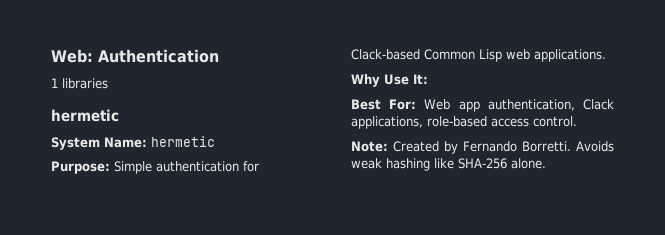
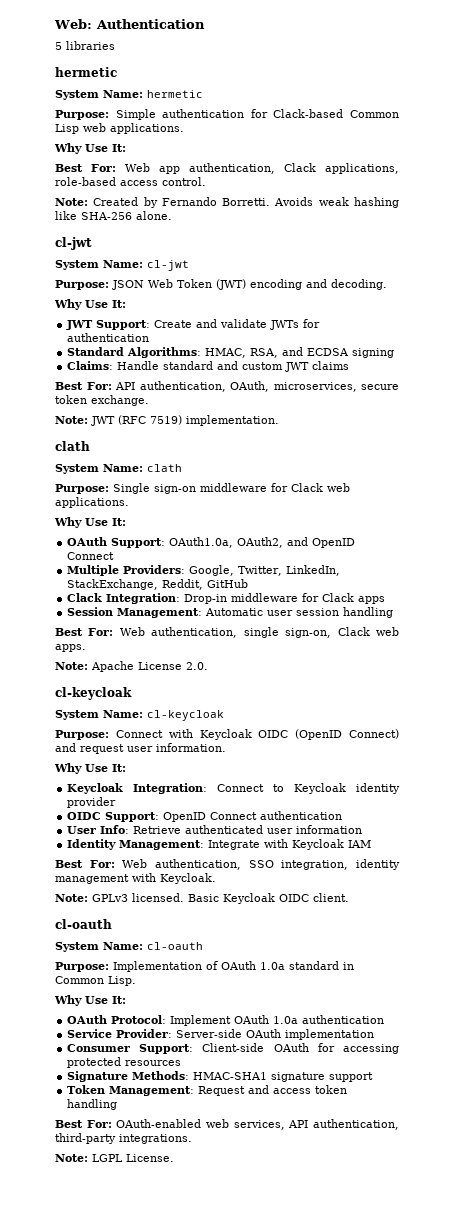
[51,78,58,88] 1 -> [55,42,62,50] 5
(546, 163) none -> [55,237,92,250] [55,260,189,271] [55,279,387,290] [54,299,126,310] [66,319,321,330] [67,333,150,342] [67,347,395,358] [67,361,350,372] [55,381,399,392] [55,395,149,406] [55,415,279,426] [55,441,90,451] [55,464,182,474] [55,483,350,494] [55,497,129,508] [54,517,126,528] [67,537,356,548] [67,552,115,560] [67,565,341,576] [67,579,249,590] [67,593,386,604] [67,607,394,618] [55,627,399,638] [55,644,86,652] [55,661,208,672] [55,687,132,700] [55,710,224,721] [55,729,400,740] [55,743,226,754] [54,763,126,774] [67,783,400,794] [67,797,117,808] [67,811,343,822] [67,825,363,834] [67,839,372,850] [55,859,400,870] [55,873,216,884] [55,893,349,904] [55,919,112,929] [55,942,203,952] [55,961,354,972] [55,976,136,986] [54,995,126,1006] [67,1015,385,1026] [67,1029,375,1040] [67,1043,399,1054] [67,1057,182,1068] [67,1071,374,1082] [67,1085,348,1096] [67,1099,118,1110] [55,1119,399,1130] [55,1133,192,1144] [55,1154,174,1162] // cl-jwt // System Name: cl-jwt // Purpose: JSON Web Token (JWT) encoding and decoding. // Why Use It: // JWT Support: Create and validate JWTs for authentication // Standard Algorithms: HMAC, RSA, and ECDSA signing // Claims: Handle standard and custom JWT claims // Best For: API authentication, OAuth, microservices, secure token exchange. // Note: JWT (RFC 7519) implementation. // clath // System Name: clath // Purpose: Single sign-on middleware for Clack web applications. // Why Use It: // OAuth Support: OAuth1.0a, OAuth2, and OpenID Connect // Multiple Providers: Google, Twitter, LinkedIn, StackExchange, Reddit, GitHub // Clack Integration: Drop-in middleware for Clack apps // Session Management: Automatic user session handling // Best For: Web authentication, single sign-on, Clack web apps. // Note: Apache License 2.0. // cl-keycloak // System Name: cl-keycloak // Purpose: Connect with Keycloak OIDC (OpenID Connect) and request user information. // Why Use It: // Keycloak Integration: Connect to Keycloak identity provider // OIDC Support: OpenID Connect authentication // User Info: Retrieve authenticated user information // Identity Management: Integrate with Keycloak IAM // Best For: Web authentication, SSO integration, identity management with Keycloak. // Note: GPLv3 licensed. Basic Keycloak OIDC client. // cl-oauth // System Name: cl-oauth // Purpose: Implementation of OAuth 1.0a standard in Common Lisp. // Why Use It: // OAuth Protocol: Implement OAuth 1.0a authentication // Service Provider: Server-side OAuth implementation // Consumer Support: Client-side OAuth for accessing protected resources // Signature Methods: HMAC-SHA1 signature support // Token Management: Request and access token handling // Best For: OAuth-enabled web services, API authentication, third-party integrations. // Note: LGPL License.

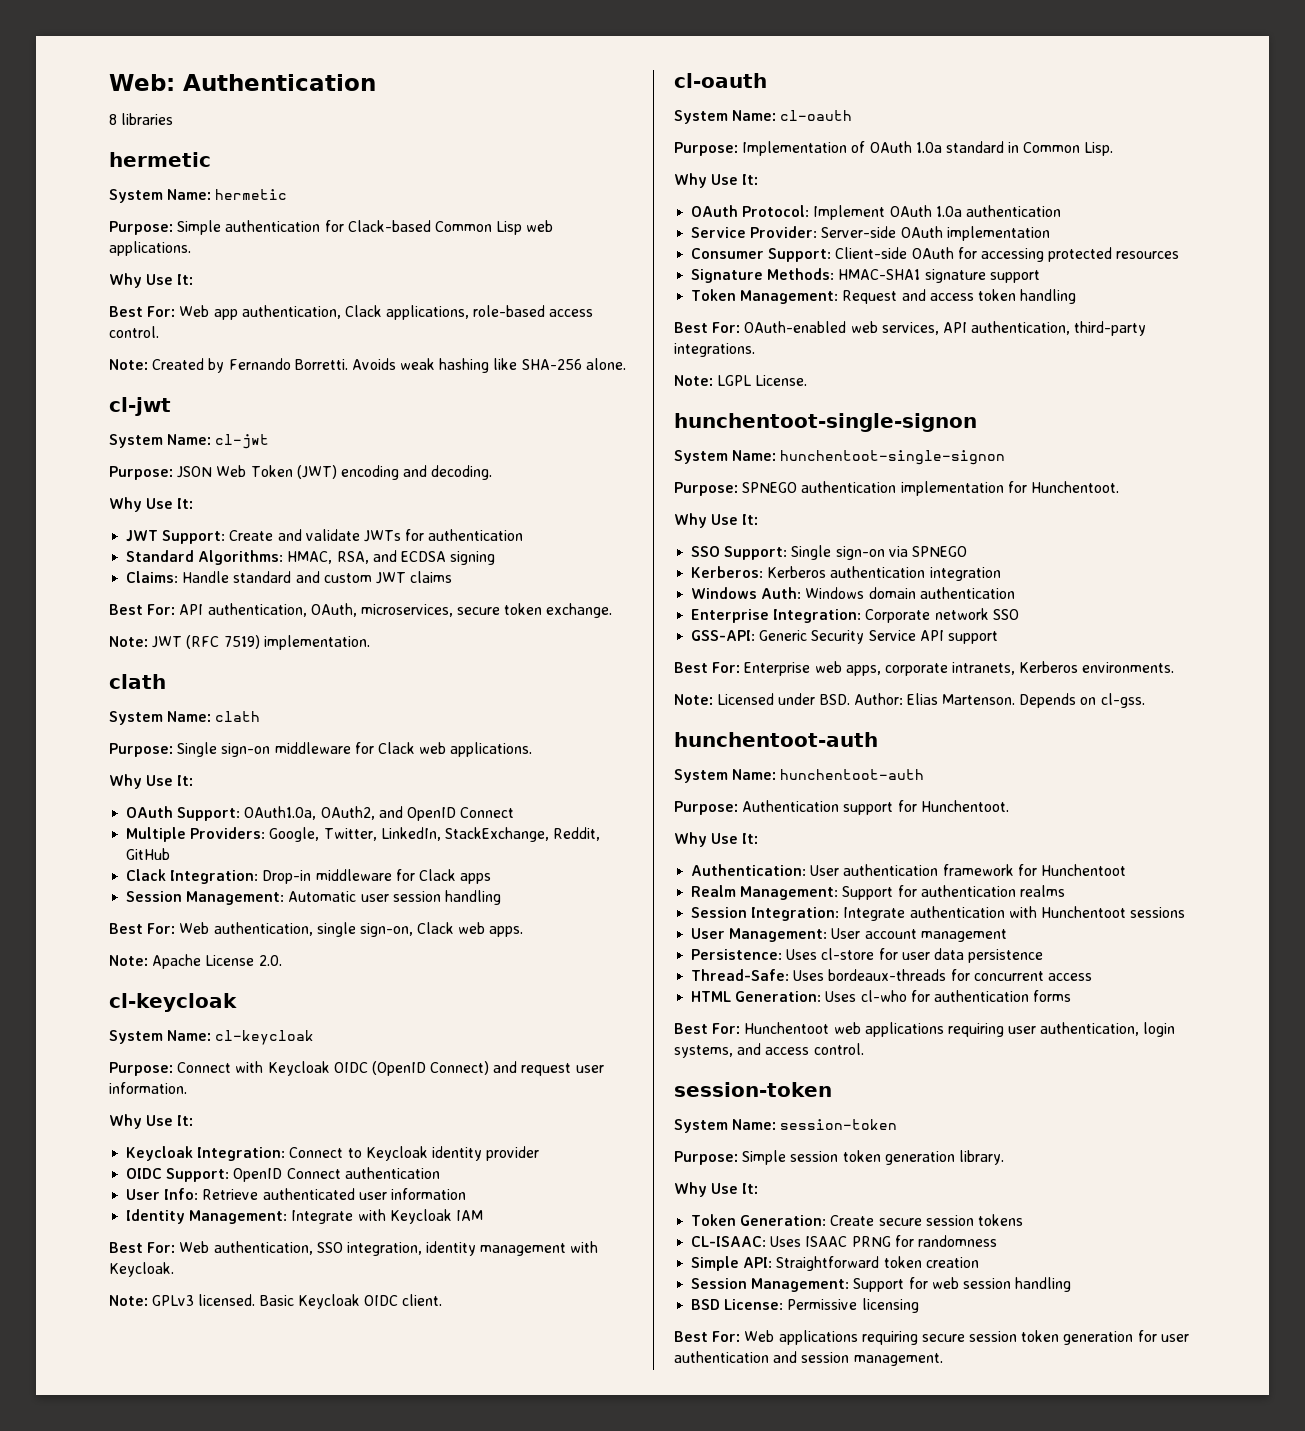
[55,42,62,50] 5 -> [109,114,117,125] 8
(174, 1158) none -> [674,413,977,432] [674,450,1006,465] [674,481,1119,496] [674,513,759,528] [691,545,967,560] [691,566,1001,581] [691,587,1015,599] [691,608,1019,623] [691,630,998,644] [674,661,1175,676] [674,693,1145,708] [674,732,878,747] [674,769,925,783] [674,800,1009,815] [674,832,759,847] [691,864,1126,876] [691,885,1065,900] [691,906,1186,921] [691,928,1007,942] [691,948,1044,963] [691,969,1092,981] [691,990,1072,1002] [674,1022,1176,1037] [674,1043,864,1058] [674,1082,832,1097] [674,1119,898,1133] [674,1150,1004,1165] [674,1182,759,1197] [691,1214,1023,1226] [691,1235,997,1247] [691,1256,979,1271] [691,1277,1072,1292] [691,1298,919,1313] [674,1330,1189,1345] [674,1351,943,1366] // hunchentoot-single-signon // System Name: hunchentoot-single-signon // Purpose: SPNEGO authentication implementation for Hunchentoot. // Why Use It: // SSO Support: Single sign-on via SPNEGO // Kerberos: Kerberos authentication integration // Windows Auth: Windows domain authentication // Enterprise Integration: Corporate network SSO // GSS-API: Generic Security Service API support // Best For: Enterprise web apps, corporate intranets, Kerberos environments. // Note: Licensed under BSD. Author: Elias Martenson. Depends on cl-gss. // hunchentoot-auth // System Name: hunchentoot-auth // Purpose: Authentication support for Hunchentoot. // Why Use It: // Authentication: User authentication framework for Hunchentoot // Realm Management: Support for authentication realms // Session Integration: Integrate authentication with Hunchentoot sessions // User Management: User account management // Persistence: Uses cl-store for user data persistence // Thread-Safe: Uses bordeaux-threads for concurrent access // HTML Generation: Uses cl-who for authentication forms // Best For: Hunchentoot web applications requiring user authentication, login systems, and access control. // session-token // System Name: session-token // Purpose: Simple session token generation library. // Why Use It: // Token Generation: Create secure session tokens // CL-ISAAC: Uses ISAAC PRNG for randomness // Simple API: Straightforward token creation // Session Management: Support for web session handling // BSD License: Permissive licensing // Best For: Web applications requiring secure session token generation for user authentication and session management.

